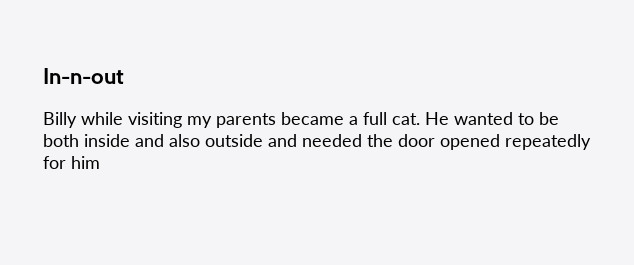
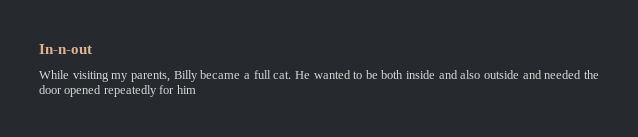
[43,112,276,128] Billy while visiting my parents -> [39,70,198,82] While visiting my parents, Billy

